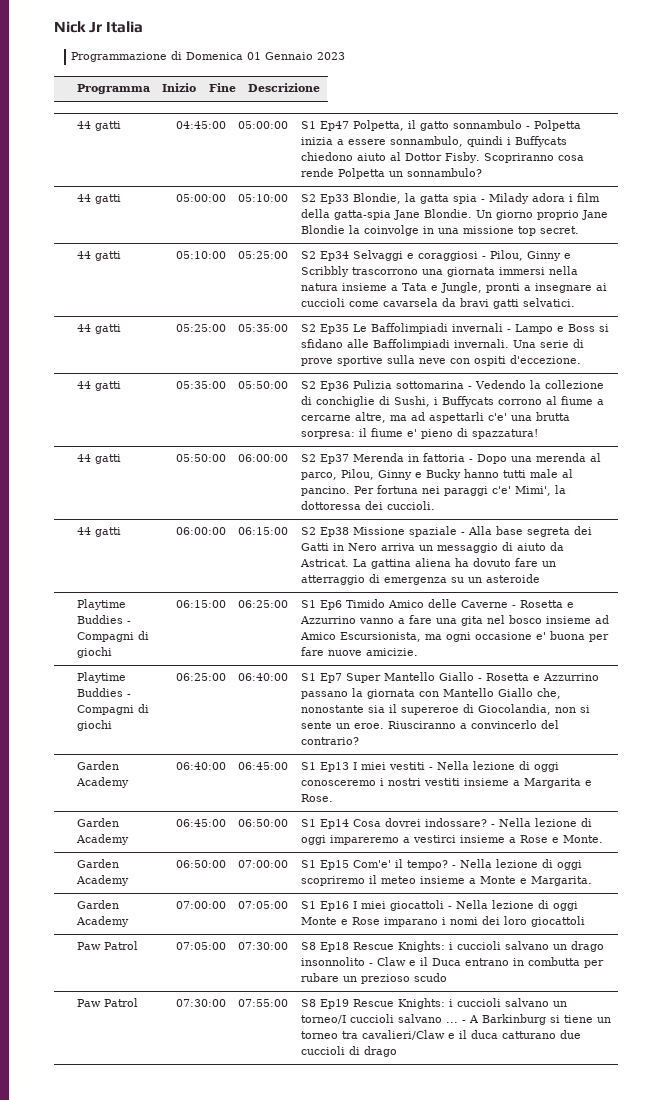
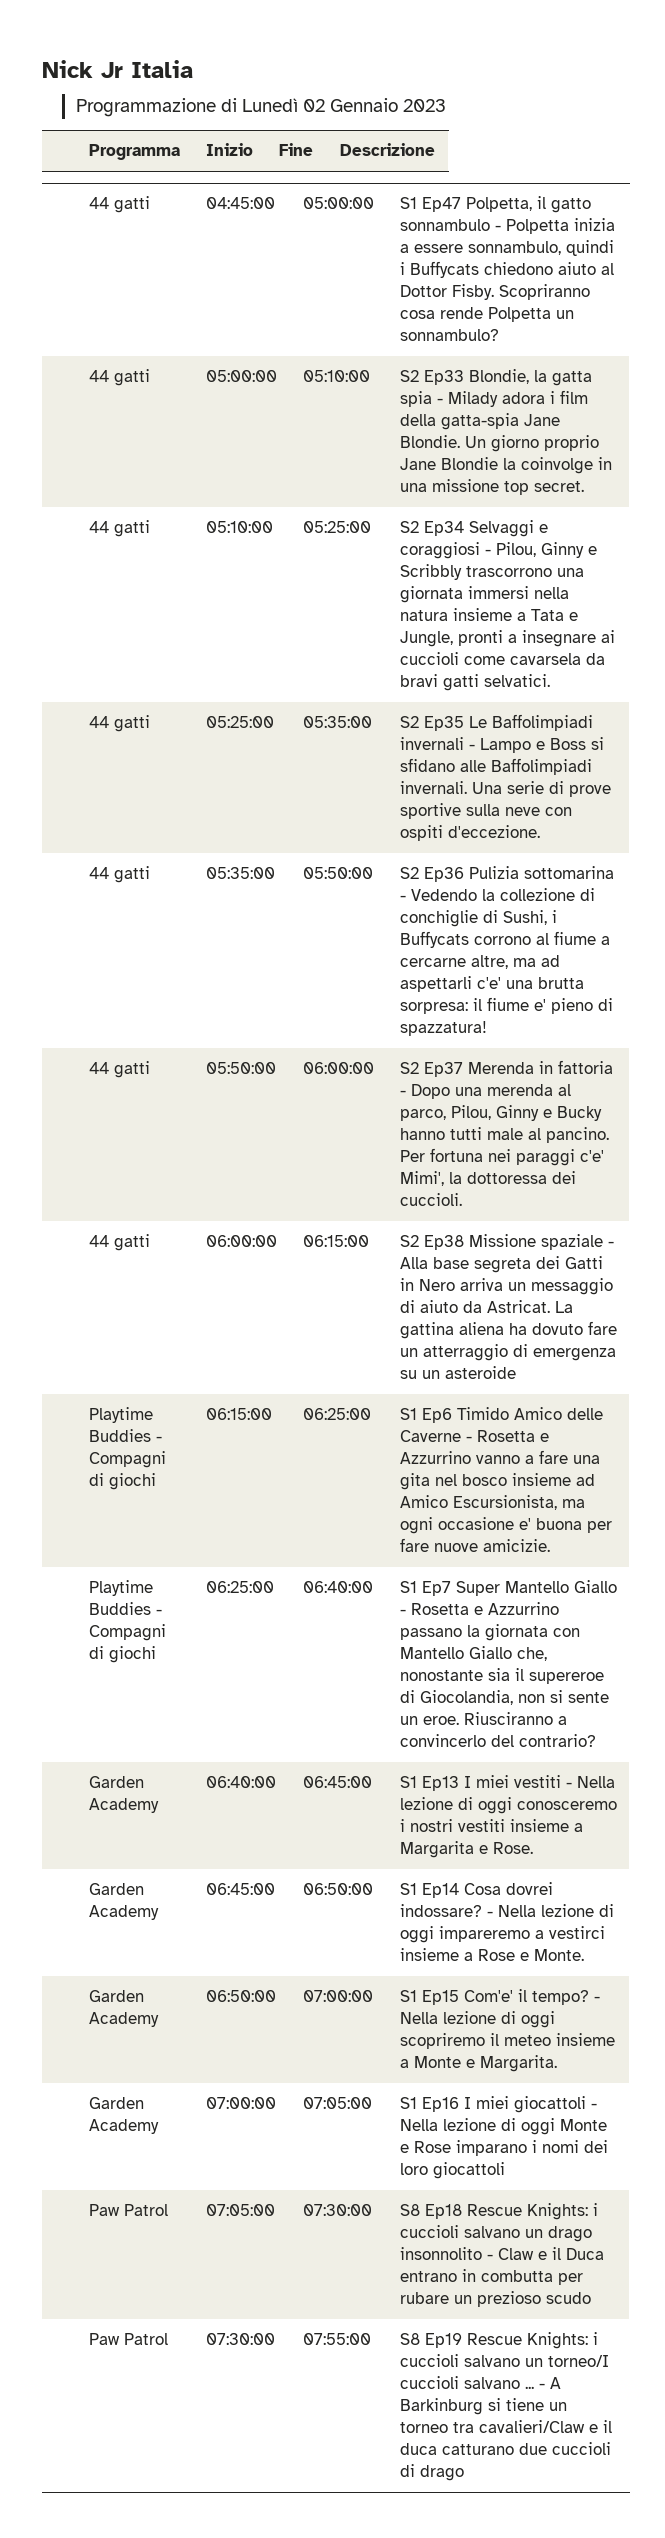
[186,52,262,60] Domenica 01 -> [241,98,325,112] Lunedì 02

